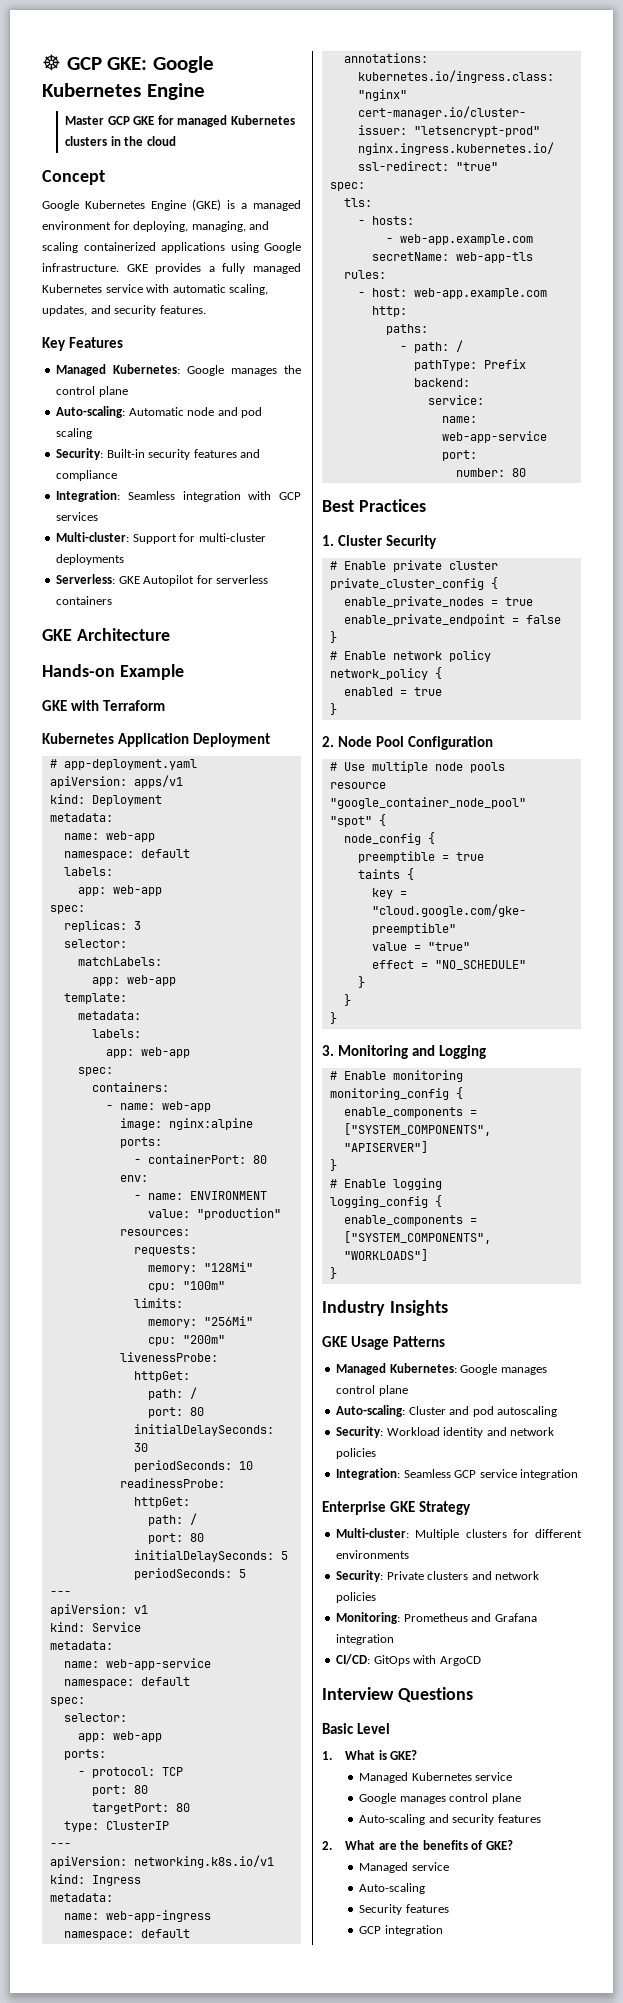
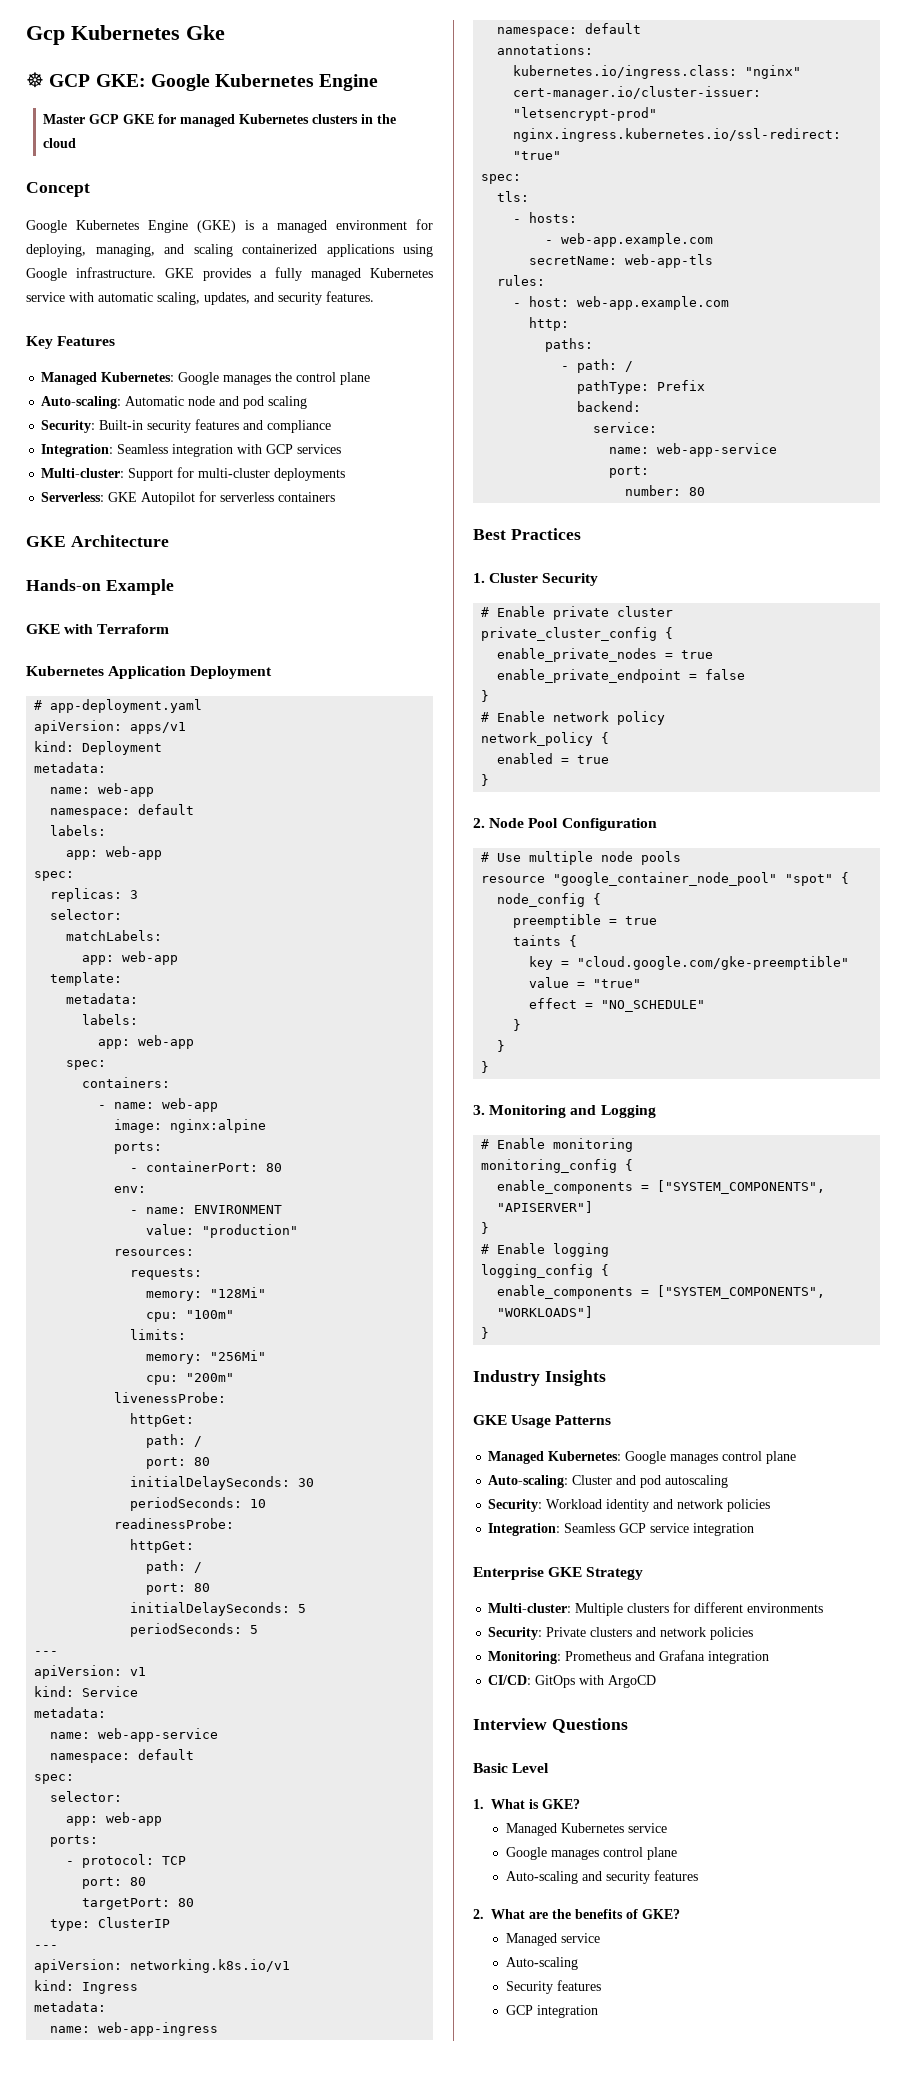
(42, 62) none -> [26,25,225,45] Gcp Kubernetes Gke //

